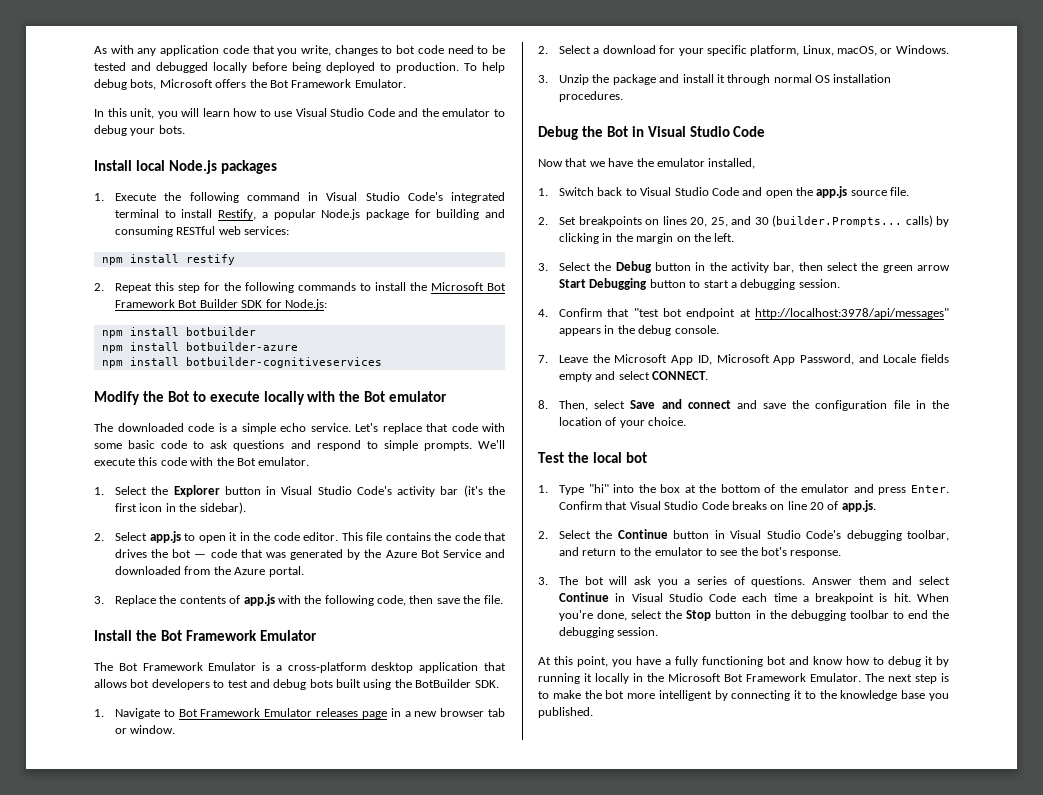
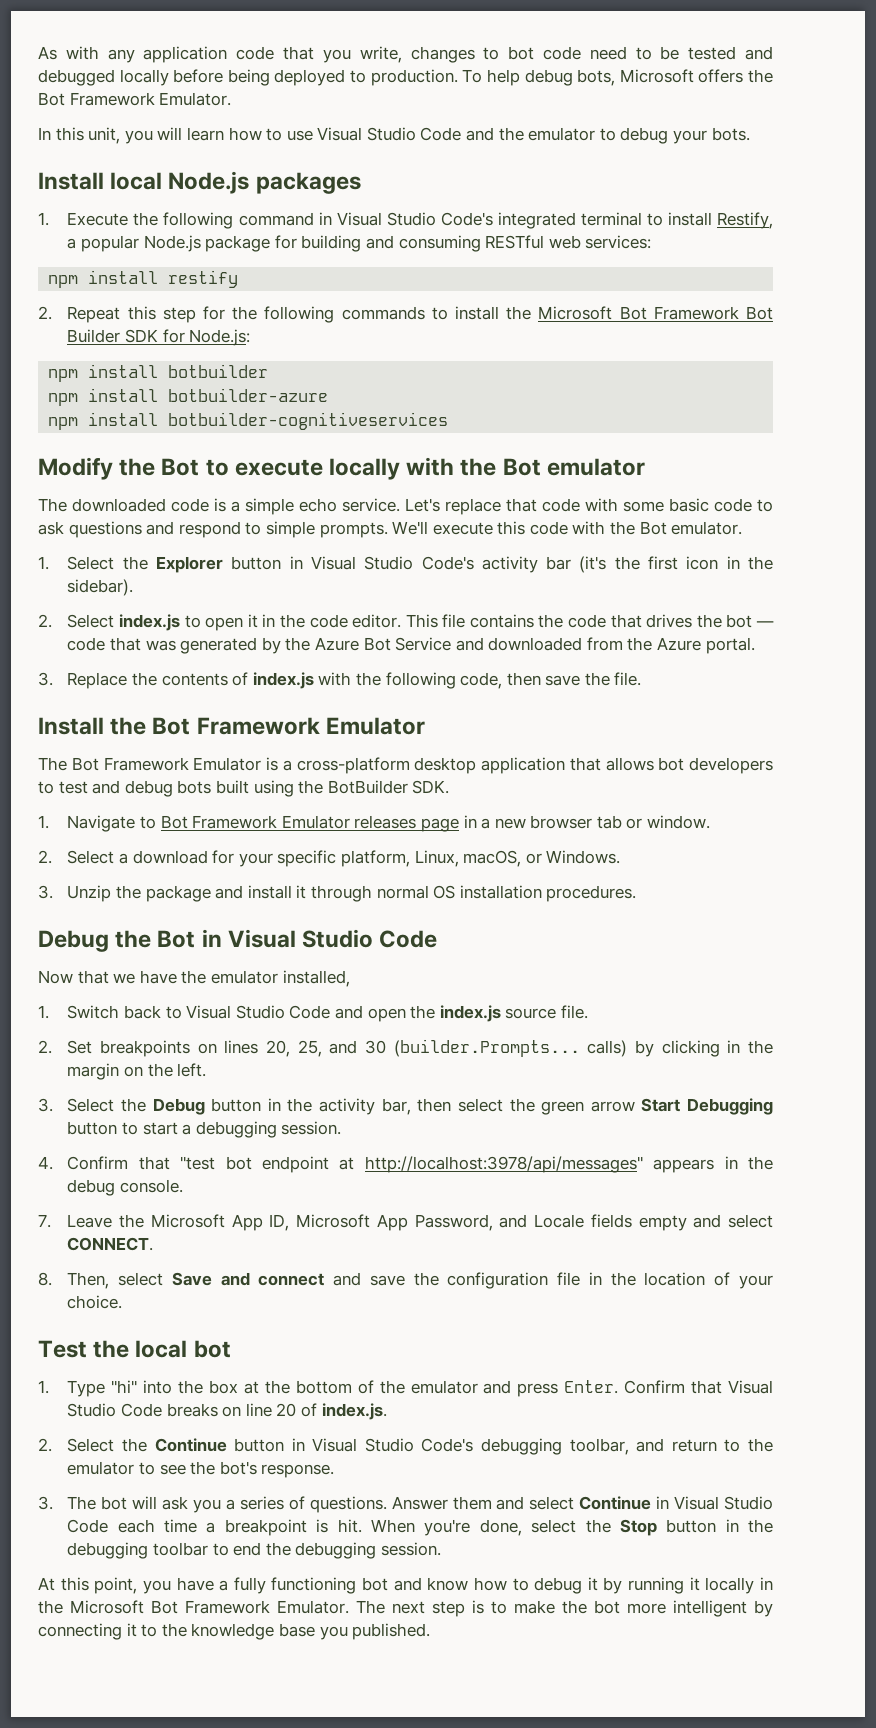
[149,531,181,543] app.js -> [118,614,180,631] index.js
[243,594,275,606] app.js -> [252,672,314,689] index.js
[816,186,848,198] app.js -> [439,1005,501,1022] index.js
[841,500,876,512] app.js. -> [321,1403,387,1420] index.js.

